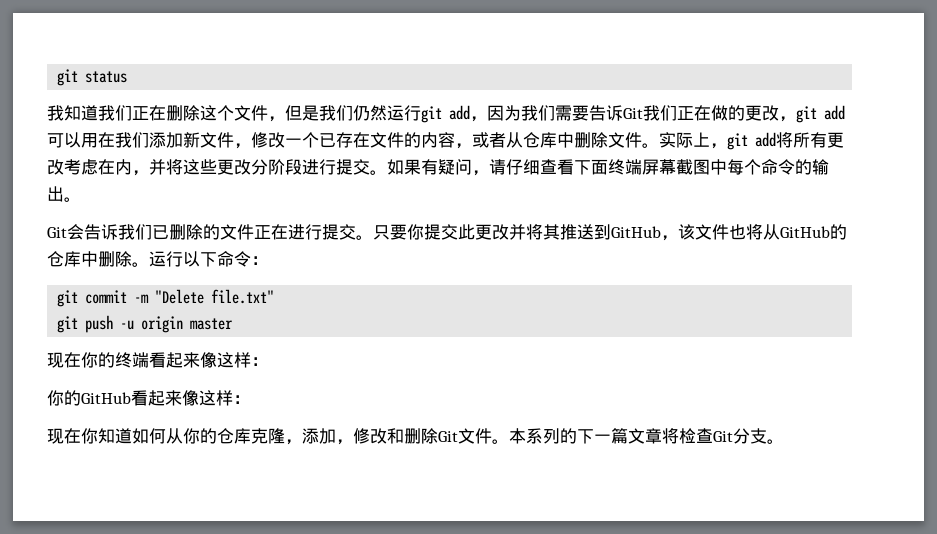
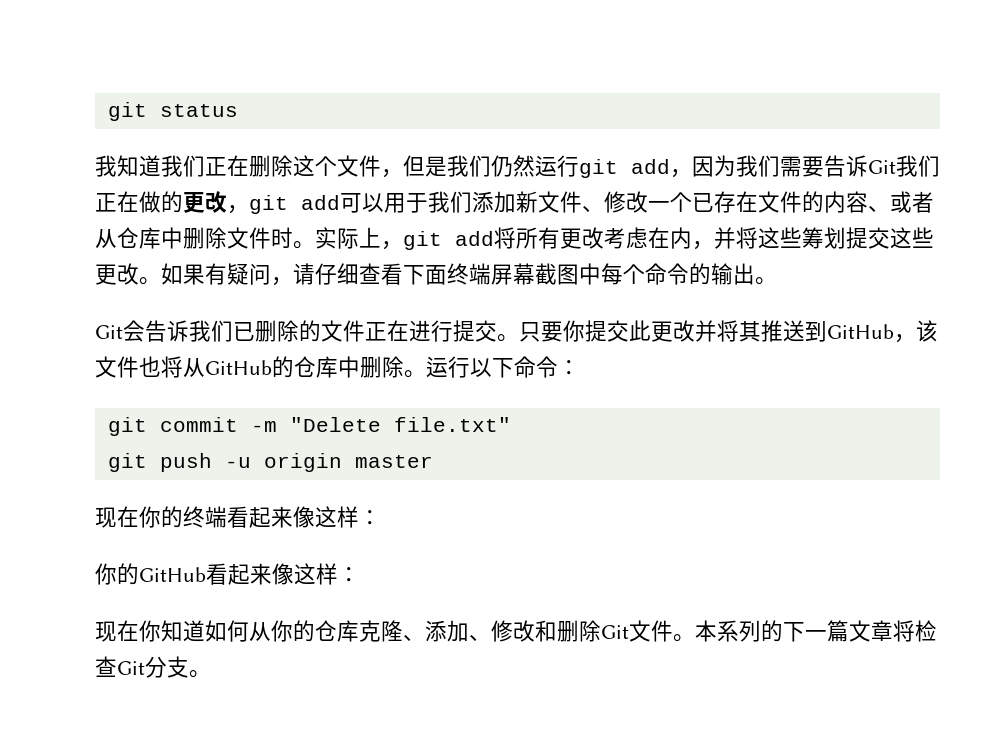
[98,132,115,148] 在 -> [406,193,428,213] 于
[234,143,251,149] ， -> [582,205,604,212] 、
[455,143,472,149] ， -> [868,205,890,212] 、
(642, 140) none -> [271,227,293,248] 时
[217,159,370,175] 更改分阶段进行提交 -> [802,227,934,249] [95,263,139,285] 筹划提交这些更改
[285,428,353,445] ，添加， -> [403,620,491,642] 、添加、

